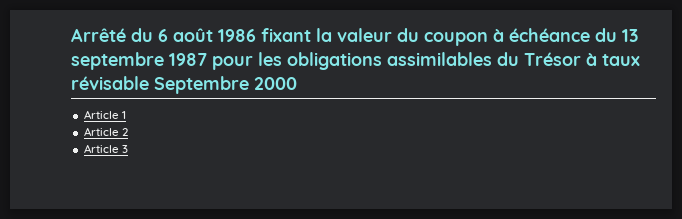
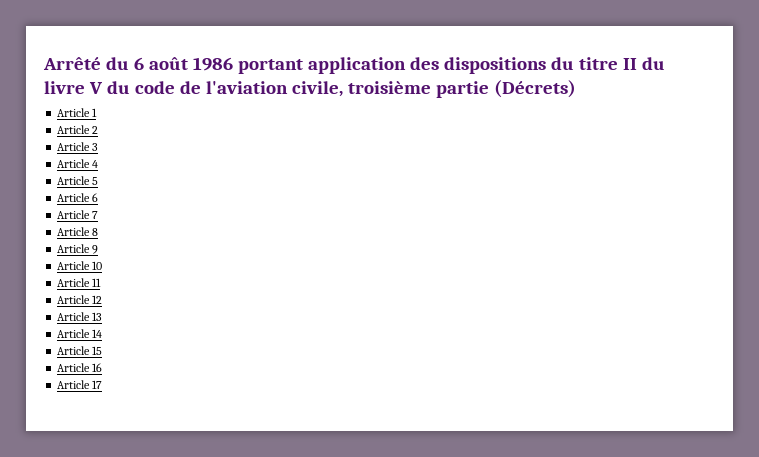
[261,28,638,46] [71,52,640,70] [71,76,297,94] fixant la valeur du coupon à échéance du 13 septembre 1987 pour les obligations assimilables du Trésor à taux révisable Septembre 2000 -> [237,57,665,74] [44,80,576,98] portant application des dispositions du titre II du livre V du code de l'aviation civile, troisième partie (Décrets)
(128, 149) none -> [57,159,99,168] [57,176,99,185] [57,193,99,202] [57,210,99,219] [57,227,99,236] [57,244,99,254] [57,261,103,270] [57,278,102,287] [57,295,103,304] [57,312,103,321] [57,329,103,338] [57,346,103,355] [57,363,103,372] [57,380,103,389] // Article 4 // Article 5 // Article 6 // Article 7 // Article 8 // Article 9 // Article 10 // Article 11 // Article 12 // Article 13 // Article 14 // Article 15 // Article 16 // Article 17

